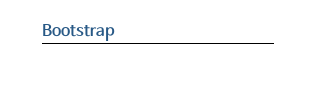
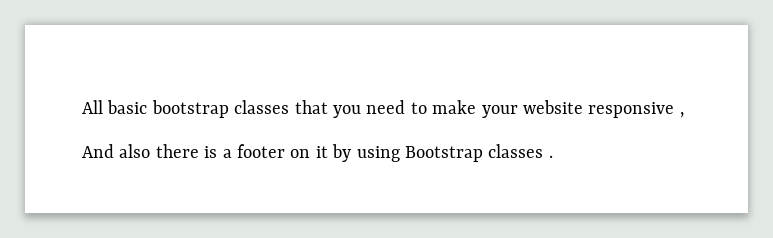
[42,24,115,41] Bootstrap -> [82,100,684,118] [82,144,553,162] All basic bootstrap classes that you need to make your website responsive , // And also there is a footer on it by using Bootstrap classes .

